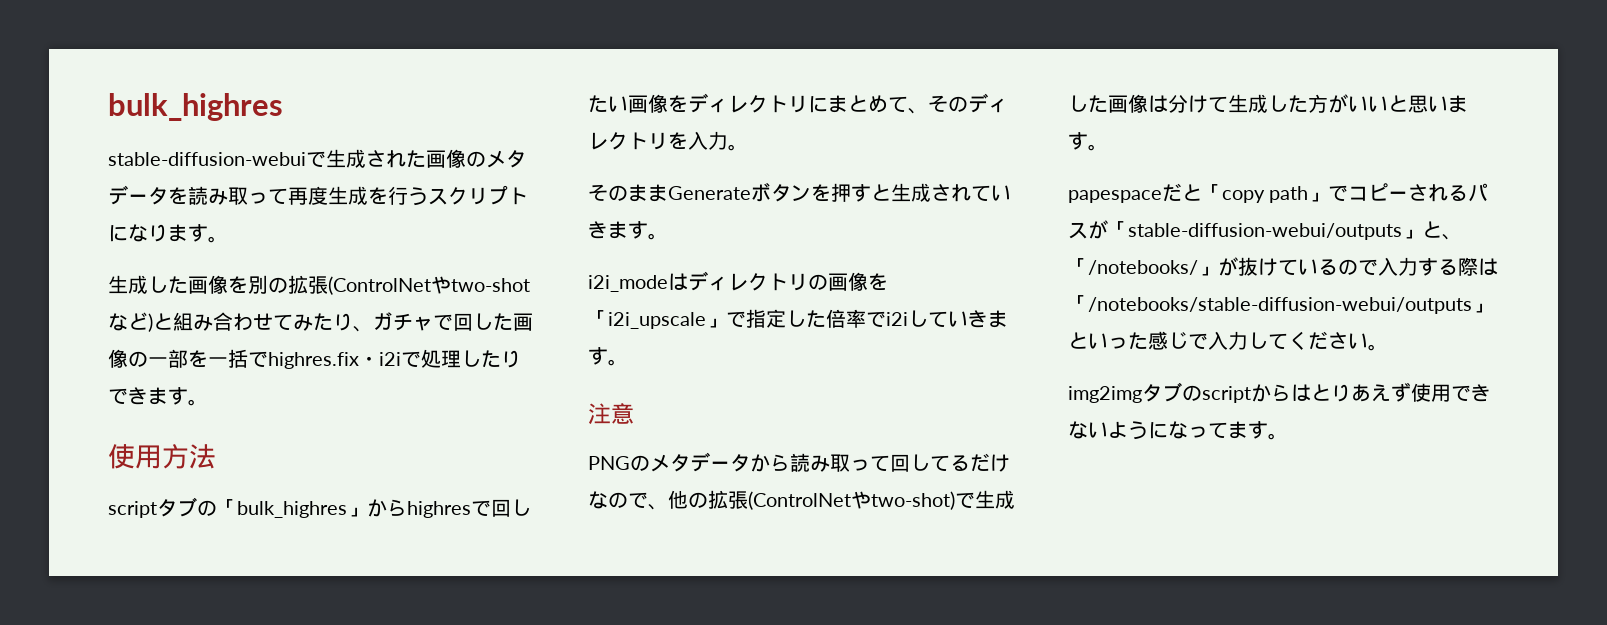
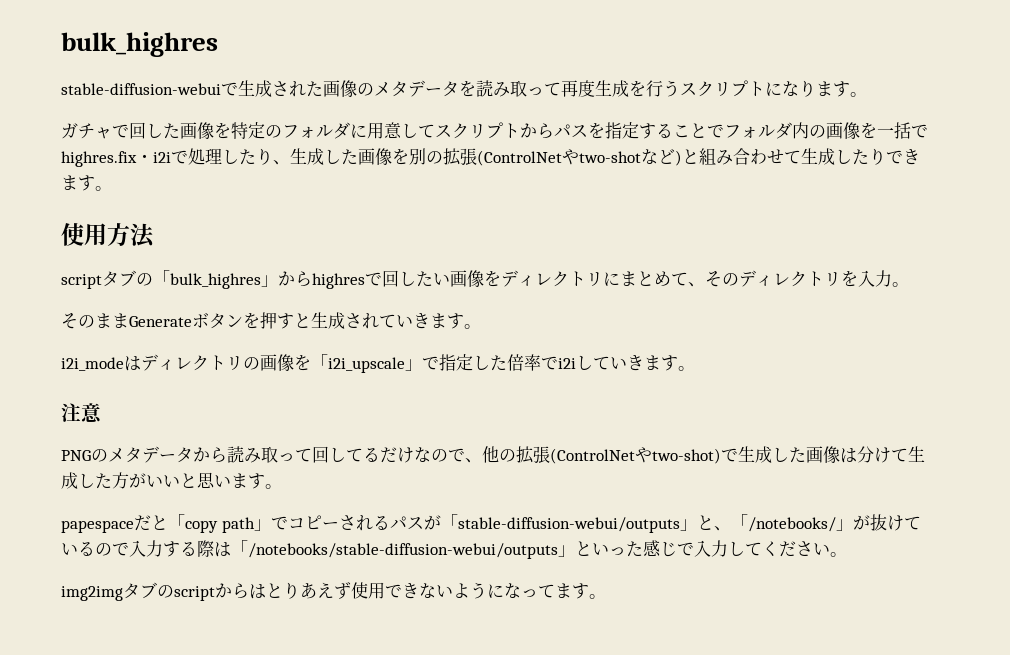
(228, 239) none -> [61,122,928,140] [61,148,290,167] ガチャで回した画像を特定のフォルダに用意してスクリプトからパスを指定することでフォルダ内の画像を一括でhighres.fix・i2iで処理したり、
[293,312,533,332] [108,349,461,369] みたり、ガチャで回した画像の一部を一括でhighres.fix・i2iで処理 -> [801,148,835,165] 生成

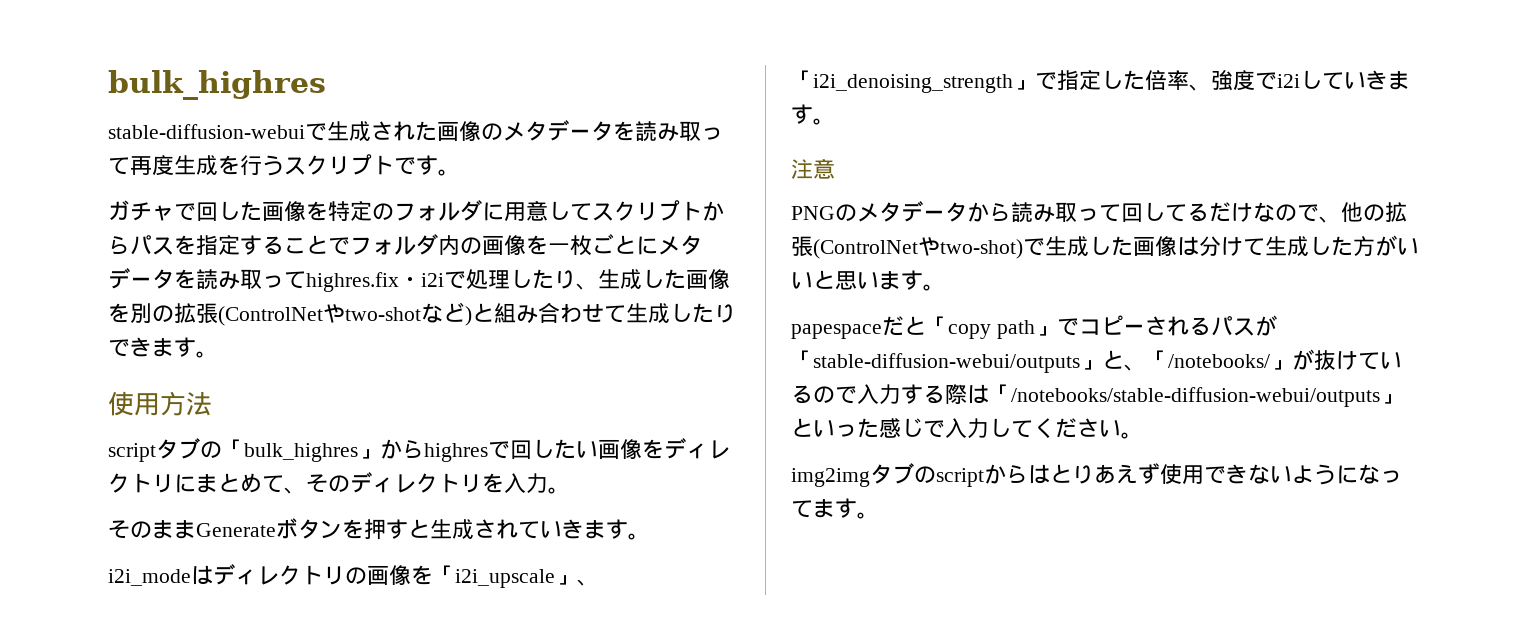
[765,80,833,97] になりま -> [394,157,416,175] で
[894,122,928,139] 括で -> [570,234,702,256] [108,268,306,289] 枚ごとにメタデータを読み取って
(422, 365) none -> [577,579,599,586] [791,70,1035,93] 、「i2i_denoising_strength」
(541, 362) none -> [1189,70,1255,91] 、強度

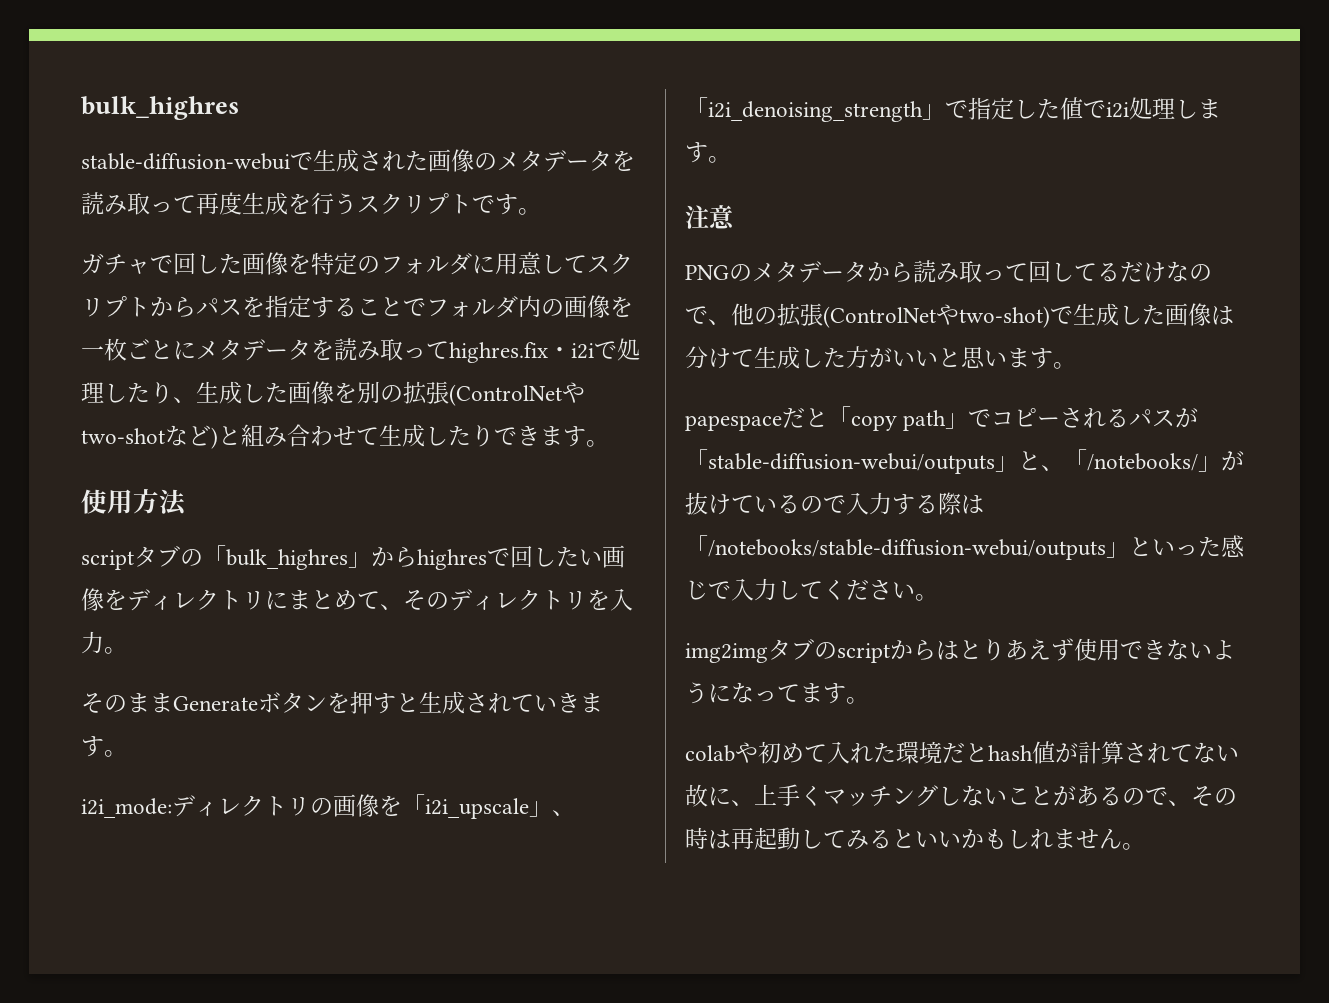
[108,565,213,586] i2i_modeは -> [81,798,172,818] i2i_mode:
[1145,70,1388,91] 倍率、強度でi2iしていき -> [1060,97,1198,120] 値でi2i処理し
(879, 515) none -> [685,741,1239,764] [685,784,1237,807] [685,827,1145,850] // colabや初めて入れた環境だとhash値が計算されてない故に、上手くマッチングしないことがあるので、その時は再起動してみるといいかもしれません。

